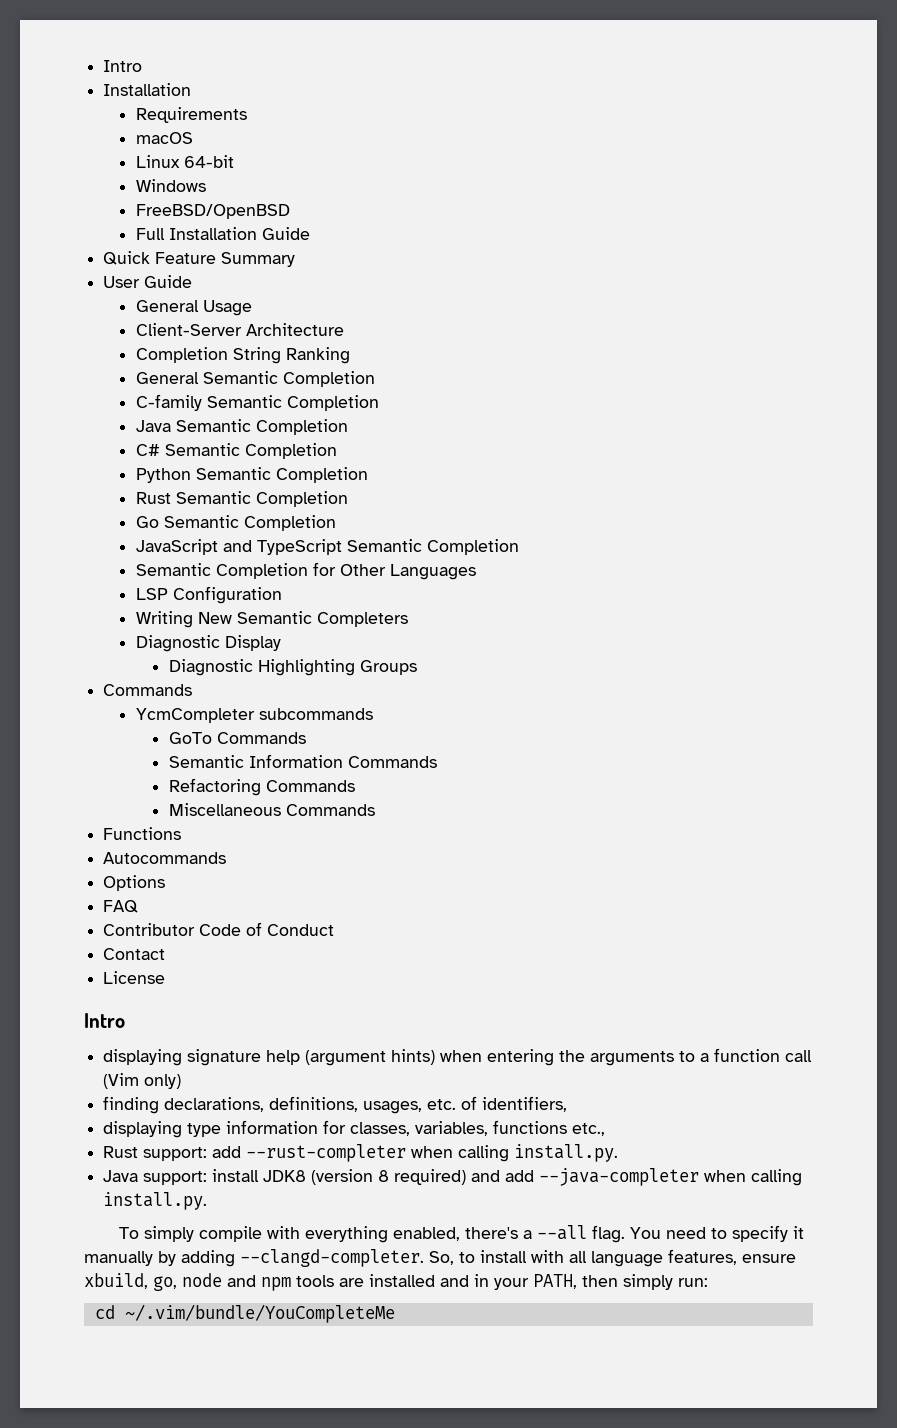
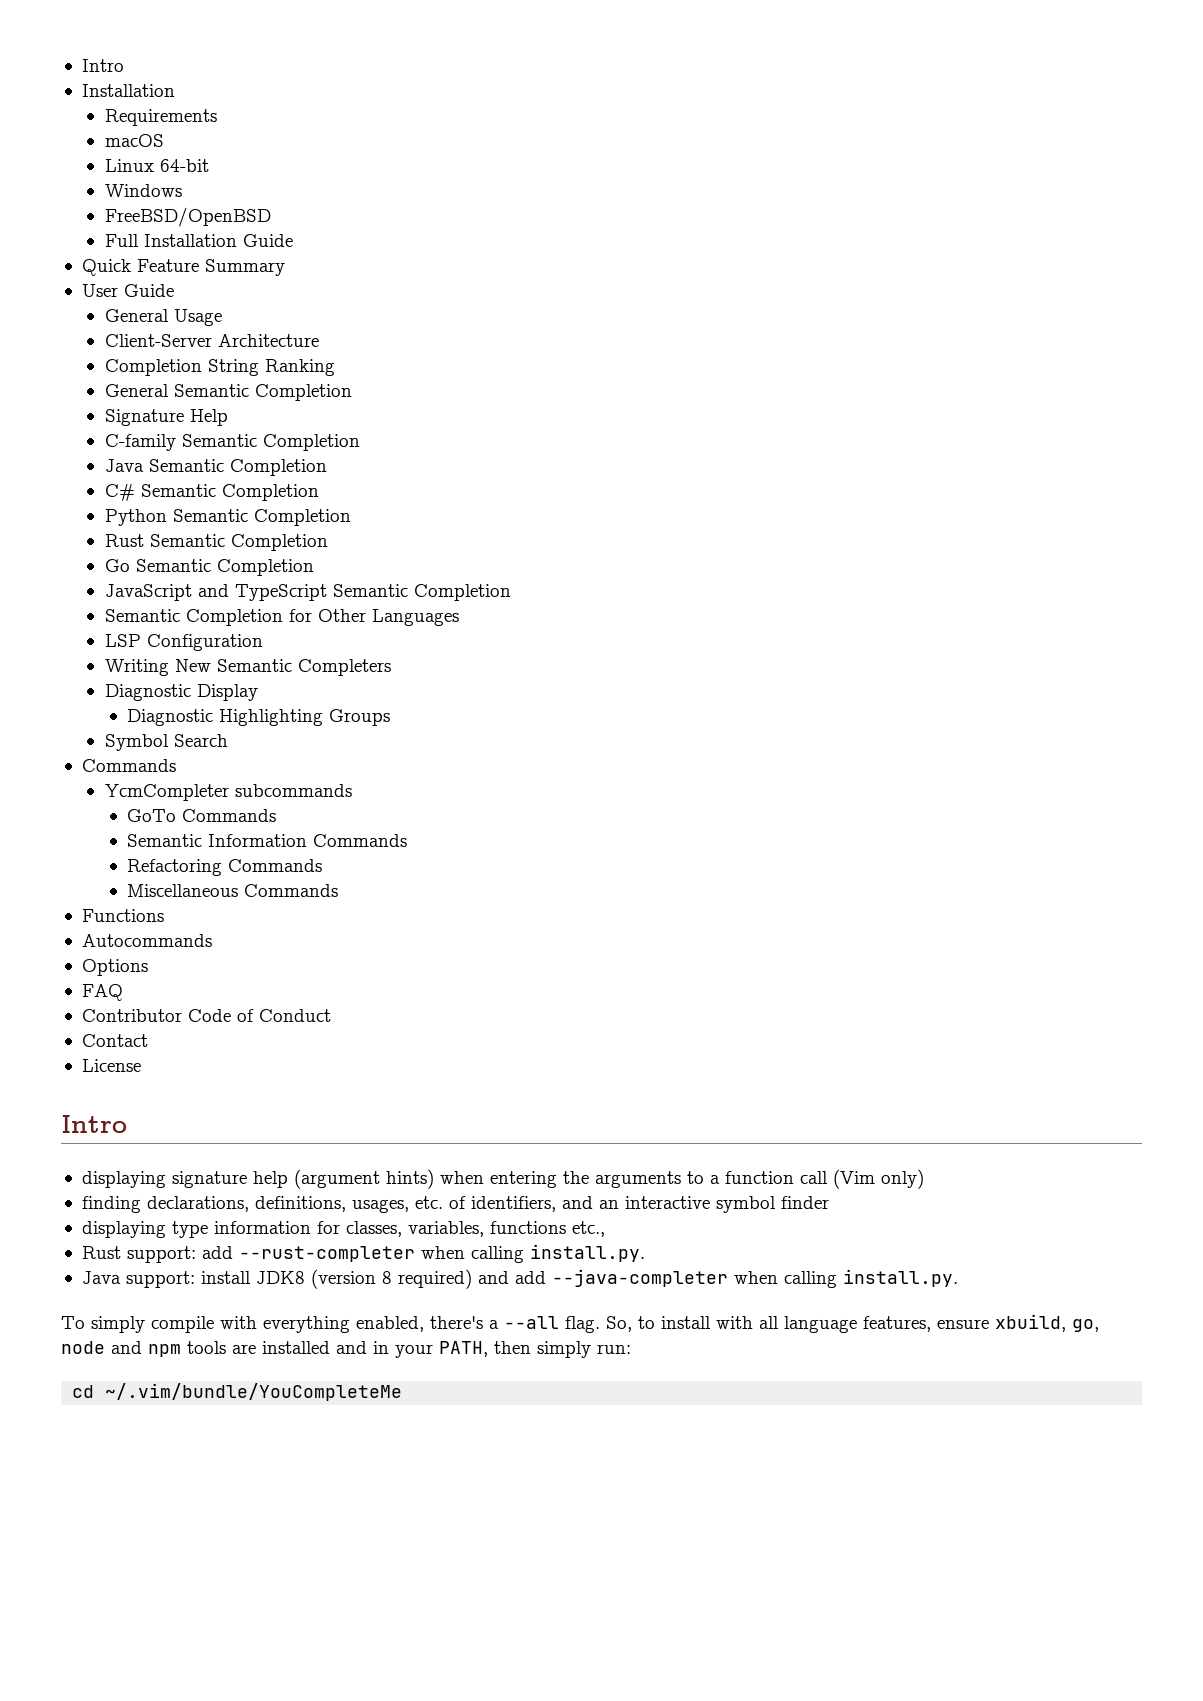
(376, 379) none -> [104,409,228,426] // Signature Help
(418, 667) none -> [104,734,228,751] // Symbol Search
(568, 1104) none -> [561,1196,829,1213] and an interactive symbol finder
[630,1225,805,1242] [84,1249,424,1267] You need to specify it manually by adding --clangd-completer. -> (600, 1324) none

